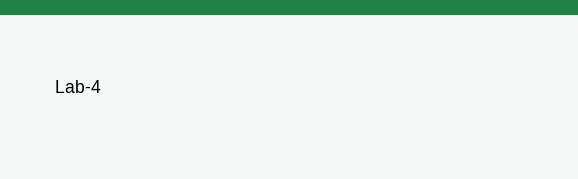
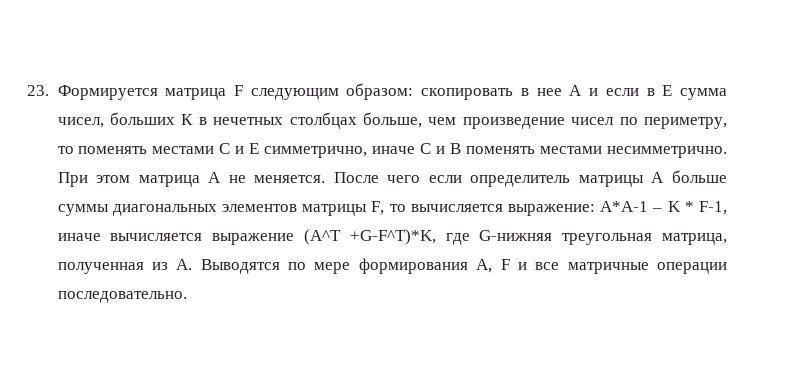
[55,80,101,93] Lab-4 -> [27,83,727,100] [57,112,727,129] [57,143,727,158] [57,170,727,187] [57,201,728,216] [57,229,727,245] [57,258,727,274] [57,291,187,303] 23. Формируется матрица F следующим образом: скопировать в нее А и если в Е сумма чисел, больших К в нечетных столбцах больше, чем произведение чисел по периметру, то поменять местами С и Е симметрично, иначе С и В поменять местами несимметрично. При этом матрица А не меняется. После чего если определитель матрицы А больше суммы диагональных элементов матрицы F, то вычисляется выражение: A*A-1 – K * F-1, иначе вычисляется выражение (A^Т +G-F^Т)*K, где G-нижняя треугольная матрица, полученная из А. Выводятся по мере формирования А, F и все матричные операции последовательно.

